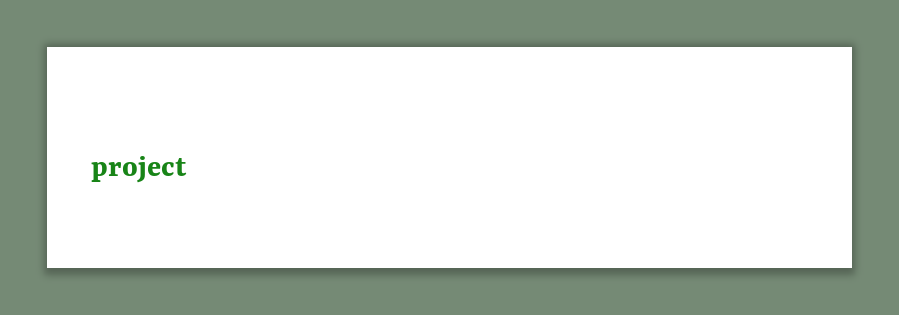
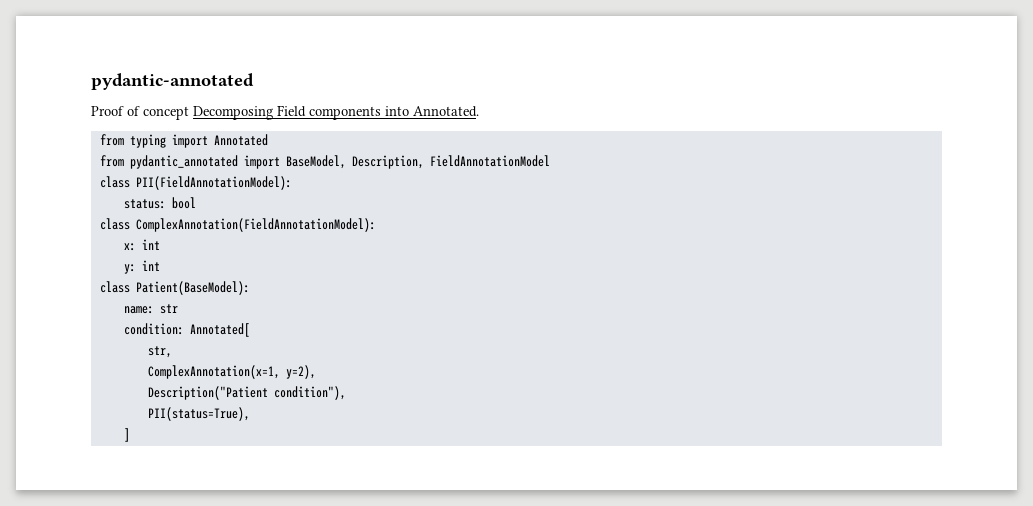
[91,156,187,183] project -> [91,73,254,90] [91,105,479,120] [99,134,268,148] [99,155,550,169] [99,176,292,190] [123,197,196,209] [99,218,376,232] [123,239,160,251] [123,260,160,274] [99,281,250,295] [123,304,178,314] [123,323,250,337] [147,346,172,358] [147,365,316,379] [147,386,346,400] [147,407,250,421] [123,428,130,442] pydantic-annotated // Proof of concept Decomposing Field components into Annotated. // from typing import Annotated // from pydantic_annotated import BaseModel, Description, FieldAnnotationModel // class PII(FieldAnnotationModel): // status: bool // class ComplexAnnotation(FieldAnnotationModel): // x: int // y: int // class Patient(BaseModel): // name: str // condition: Annotated[ // str, // ComplexAnnotation(x=1, y=2), // Description("Patient condition"), // PII(status=True), // ]

